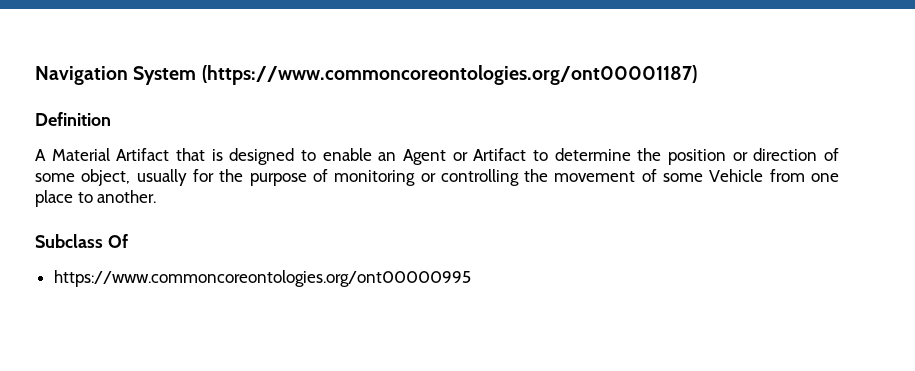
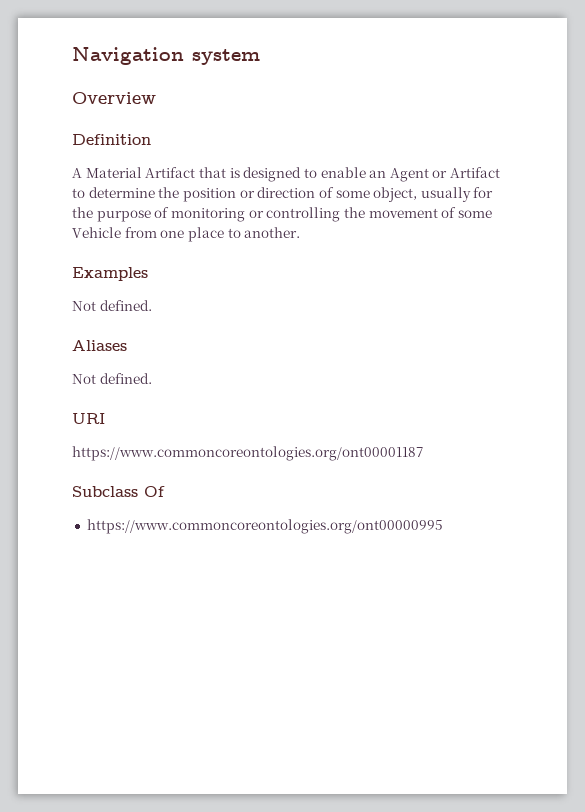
[133,65,697,85] System (https://www.commoncoreontologies.org/ont00001187) -> [192,49,260,65] [72,92,156,104] system // Overview
(157, 196) none -> [72,267,148,281] [72,300,152,311] [72,340,127,351] [72,373,152,384] [72,413,105,424] [72,446,423,461] // Examples // Not defined. // Aliases // Not defined. // URI // https://www.commoncoreontologies.org/ont00001187

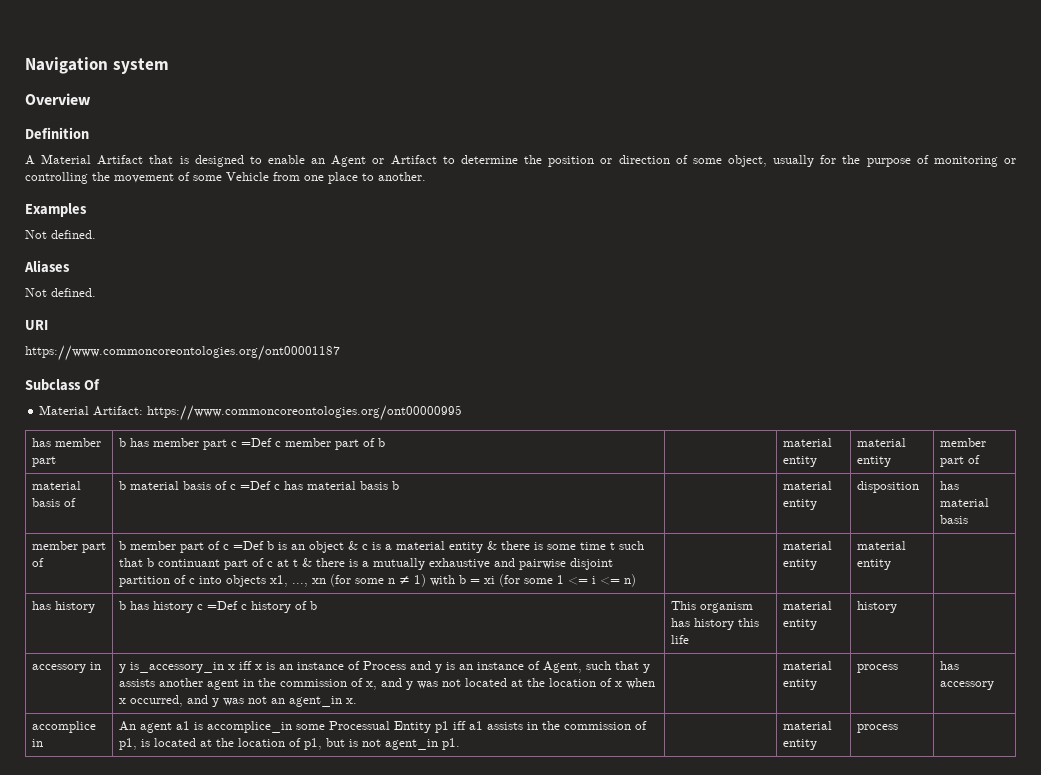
(165, 491) none -> [39,405,144,416] Material Artifact:
(443, 526) none -> [31,438,101,447] [31,456,56,467] [118,438,385,450] [782,438,832,447] [782,456,817,467] [856,438,906,447] [856,456,891,467] [939,438,986,447] [939,455,980,467] [31,481,81,490] [31,498,76,507] [118,481,399,490] [782,481,832,490] [782,499,817,510] [856,481,919,493] [939,481,959,490] [939,498,989,507] [939,515,968,524] [31,541,106,553] [31,558,44,567] [118,541,644,553] [118,558,613,570] [118,574,636,587] [782,541,832,550] [782,559,817,570] [856,541,906,550] [856,559,891,570] [31,601,95,613] [118,601,317,613] [670,601,753,613] [670,618,759,630] [670,635,689,644] [782,601,832,610] [782,619,817,630] [856,601,897,613] [31,662,101,673] [118,661,650,673] [118,678,655,690] [118,695,357,707] [782,661,832,670] [782,679,817,690] [856,664,898,673] [939,661,959,670] [939,681,994,690] [31,721,96,733] [31,739,43,747] [118,721,647,733] [118,738,460,750] [782,721,832,730] [782,739,817,750] [856,724,898,733] // has member part | b has member part c =Def c member part of b | | material entity | material entity | member part of // material basis of | b material basis of c =Def c has material basis b | | material entity | disposition | has material basis // member part of | b member part of c =Def b is an object & c is a material entity & there is some time t such that b continuant part of c at t & there is a mutually exhaustive and pairwise disjoint partition of c into objects x1, ..., xn (for some n ≠ 1) with b = xi (for some 1 <= i <= n) | | material entity | material entity | // has history | b has history c =Def c history of b | This organism has history this life | material entity | history | // accessory in | y is_accessory_in x iff x is an instance of Process and y is an instance of Agent, such that y assists another agent in the commission of x, and y was not located at the location of x when x occurred, and y was not an agent_in x. | | material entity | process | has accessory // accomplice in | An agent a1 is accomplice_in some Processual Entity p1 iff a1 assists in the commission of p1, is located at the location of p1, but is not agent_in p1. | | material entity | process |

